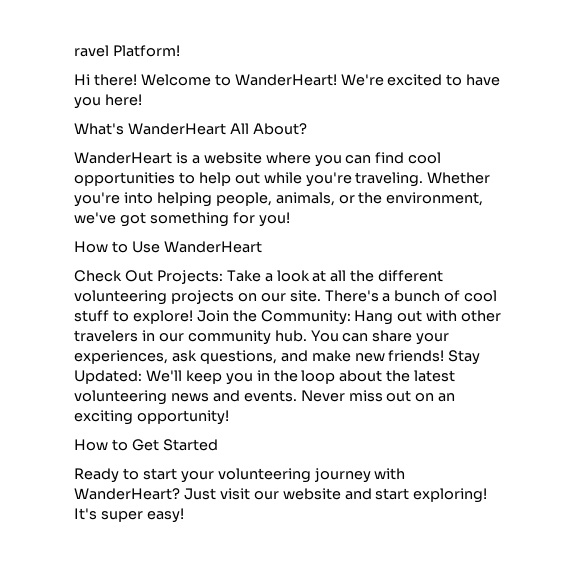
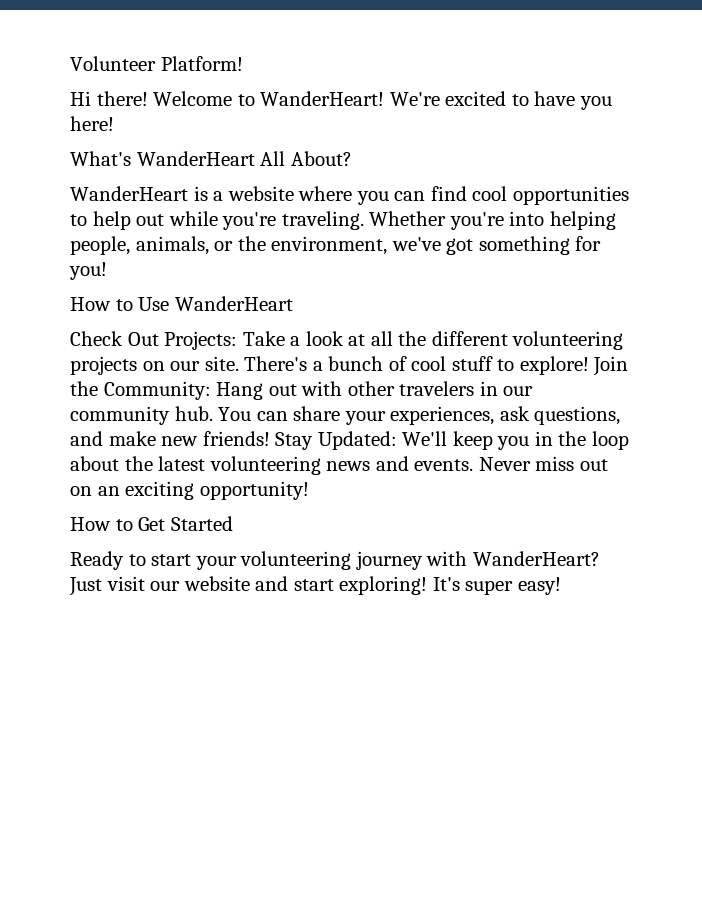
[74,45,109,57] ravel -> [70,56,156,71] Volunteer

